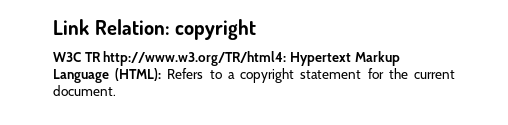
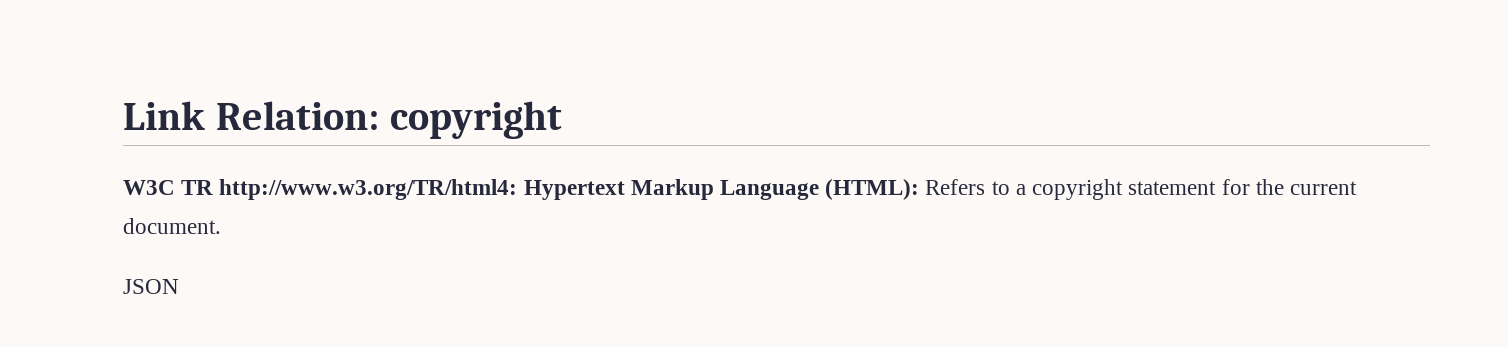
(116, 90) none -> [123,279,179,294] // JSON

